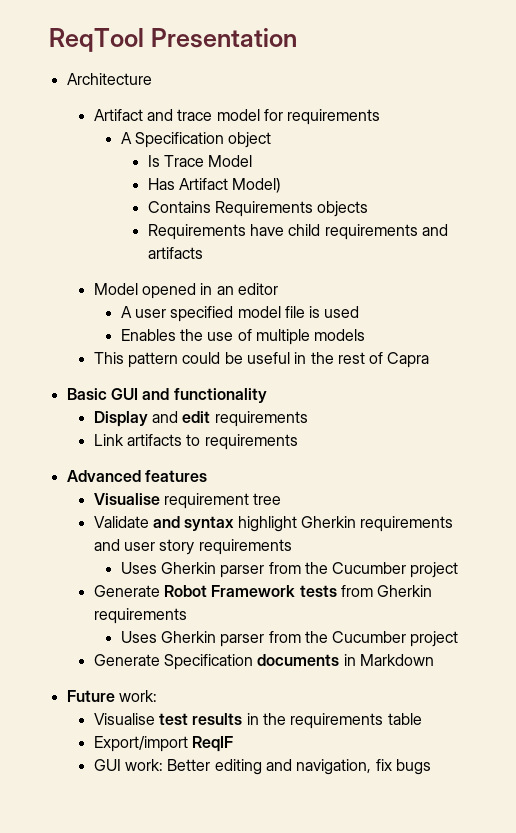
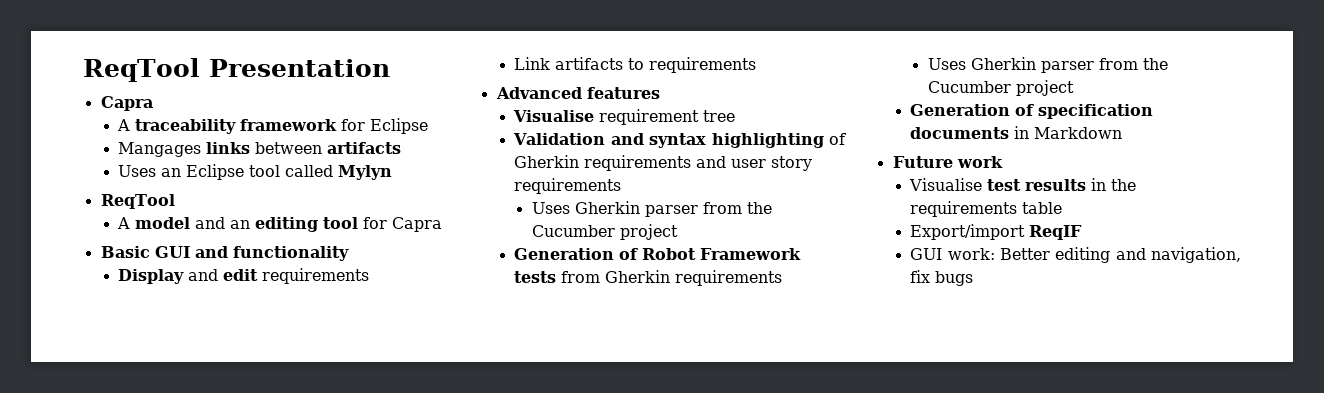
[66,73,152,85] [93,109,381,125] [120,132,272,148] [147,155,253,167] [147,178,282,193] [147,201,369,217] [147,224,448,240] [147,247,203,259] [93,283,278,299] [120,306,360,322] [120,329,366,345] [93,352,384,368] Architecture // Artifact and trace model for requirements // A Specification object // Is Trace Model // Has Artifact Model) // Contains Requirements objects // Requirements have child requirements and artifacts // Model opened in an editor // A user specified model file is used // Enables the use of multiple models // This pattern could be useful in the rest of -> [100,96,153,111] [117,118,429,134] [118,142,402,157] [118,164,393,180] [100,194,175,209] [117,217,388,232] Capra // A traceability framework for Eclipse // Mangages links between artifacts // Uses an Eclipse tool called Mylyn // ReqTool // A model and an editing tool for
[93,516,149,528] Validate -> [513,133,606,145] Validation
[237,516,297,532] highlight -> [711,133,846,148] highlighting of
[93,585,160,597] Generate -> [514,248,639,260] Generation of
[93,654,253,670] Generate Specification -> [910,104,1154,119] Generation of specification
[118,690,157,702] work: -> [956,156,1003,168] work

